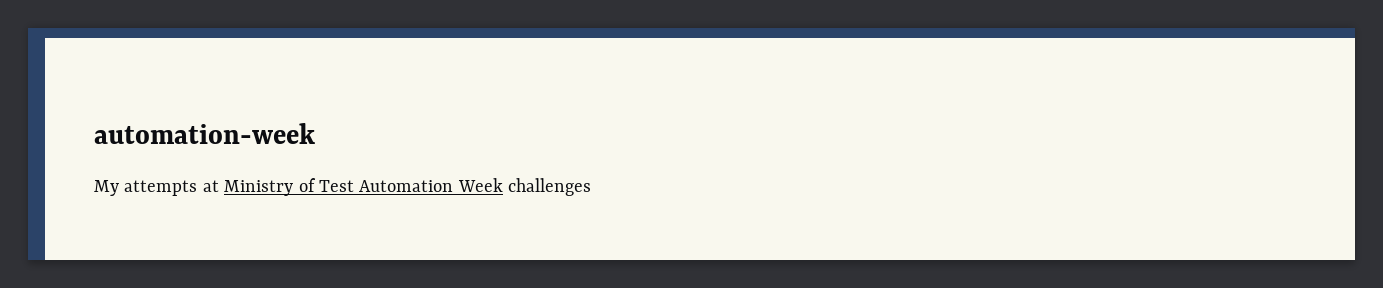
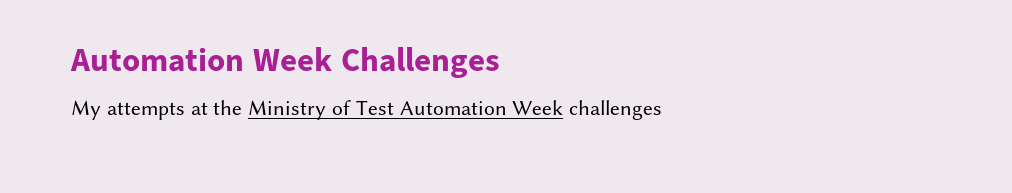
[94,123,315,144] automation-week -> [70,47,500,78] Automation Week Challenges
(219, 186) none -> [213,100,243,115] the

